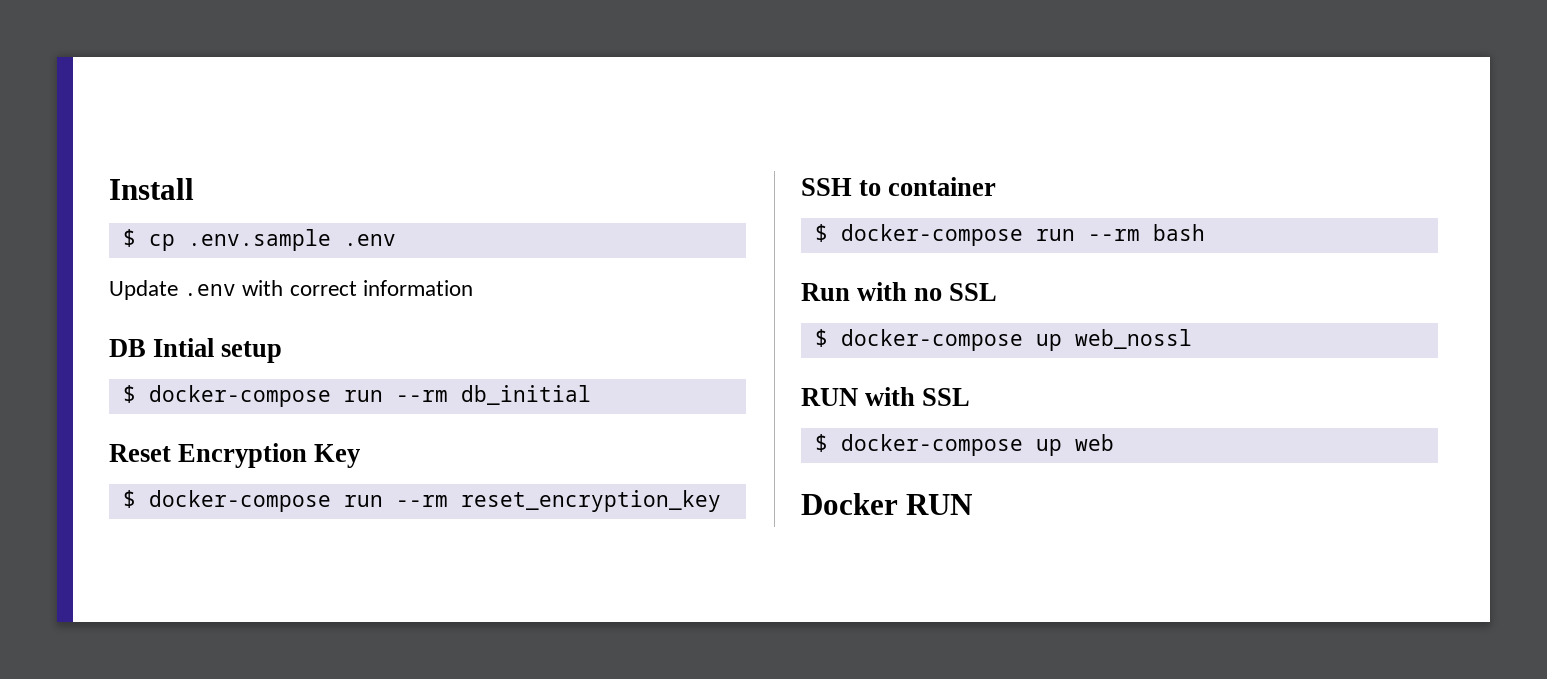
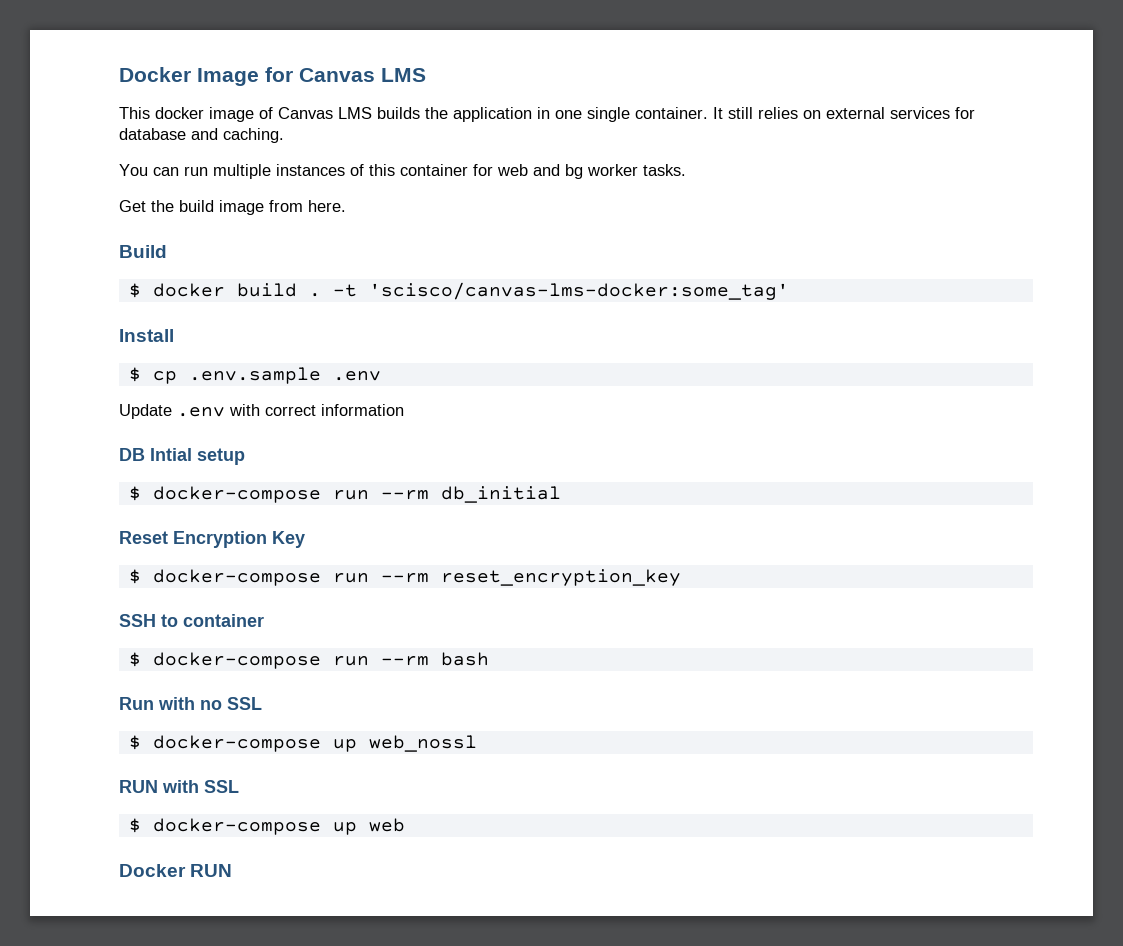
(109, 189) none -> [119,67,426,86] [119,107,975,122] [119,128,284,143] [119,164,686,179] [119,200,346,215] [119,245,167,258] [128,282,789,300] Docker Image for Canvas LMS // This docker image of Canvas LMS builds the application in one single container. It still relies on external services for database and caching. // You can run multiple instances of this container for web and bg worker tasks. // Get the build image from here. // Build // $ docker build . -t 'scisco/canvas-lms-docker:some_tag' //

